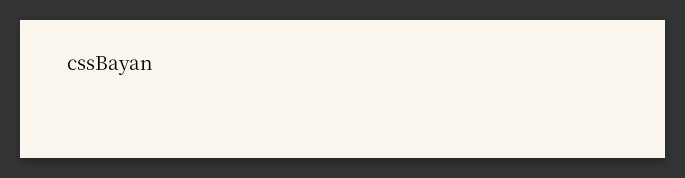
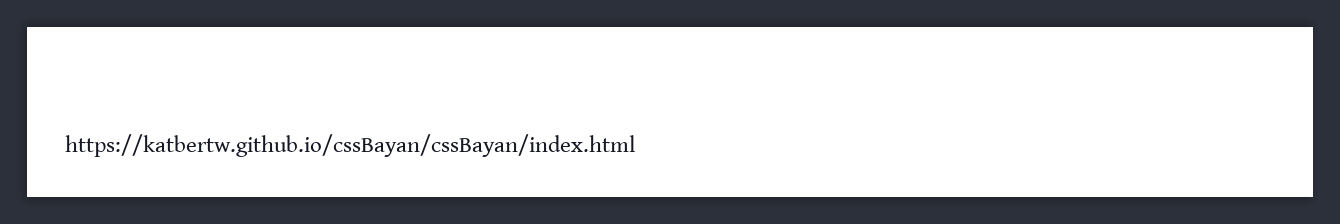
[67,56,153,75] cssBayan -> [65,134,635,157] https://katbertw.github.io/cssBayan/cssBayan/index.html

